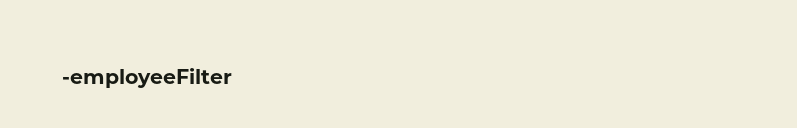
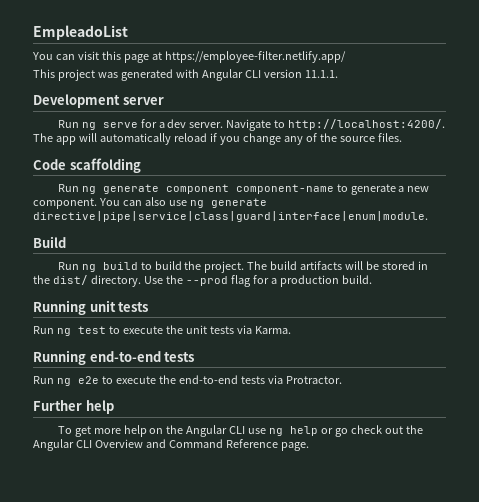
[62,68,232,88] -employeeFilter -> [33,25,128,40] [32,51,346,63] [33,69,338,81] [33,94,164,108] [57,119,446,131] [33,133,402,145] [33,158,141,173] [57,184,430,195] [33,197,267,209] [33,211,428,222] [33,236,66,248] [57,261,429,273] [33,275,372,287] [33,300,149,315] [33,325,291,336] [33,350,195,365] [33,375,342,386] [33,400,114,414] [57,425,424,437] [33,439,309,451] EmpleadoList // You can visit this page at https://employee-filter.netlify.app/ // This project was generated with Angular CLI version 11.1.1. // Development server // Run ng serve for a dev server. Navigate to http://localhost:4200/. The app will automatically reload if you change any of the source files. // Code scaffolding // Run ng generate component component-name to generate a new component. You can also use ng generate directive|pipe|service|class|guard|interface|enum|module. // Build // Run ng build to build the project. The build artifacts will be stored in the dist/ directory. Use the --prod flag for a production build. // Running unit tests // Run ng test to execute the unit tests via Karma. // Running end-to-end tests // Run ng e2e to execute the end-to-end tests via Protractor. // Further help // To get more help on the Angular CLI use ng help or go check out the Angular CLI Overview and Command Reference page.

